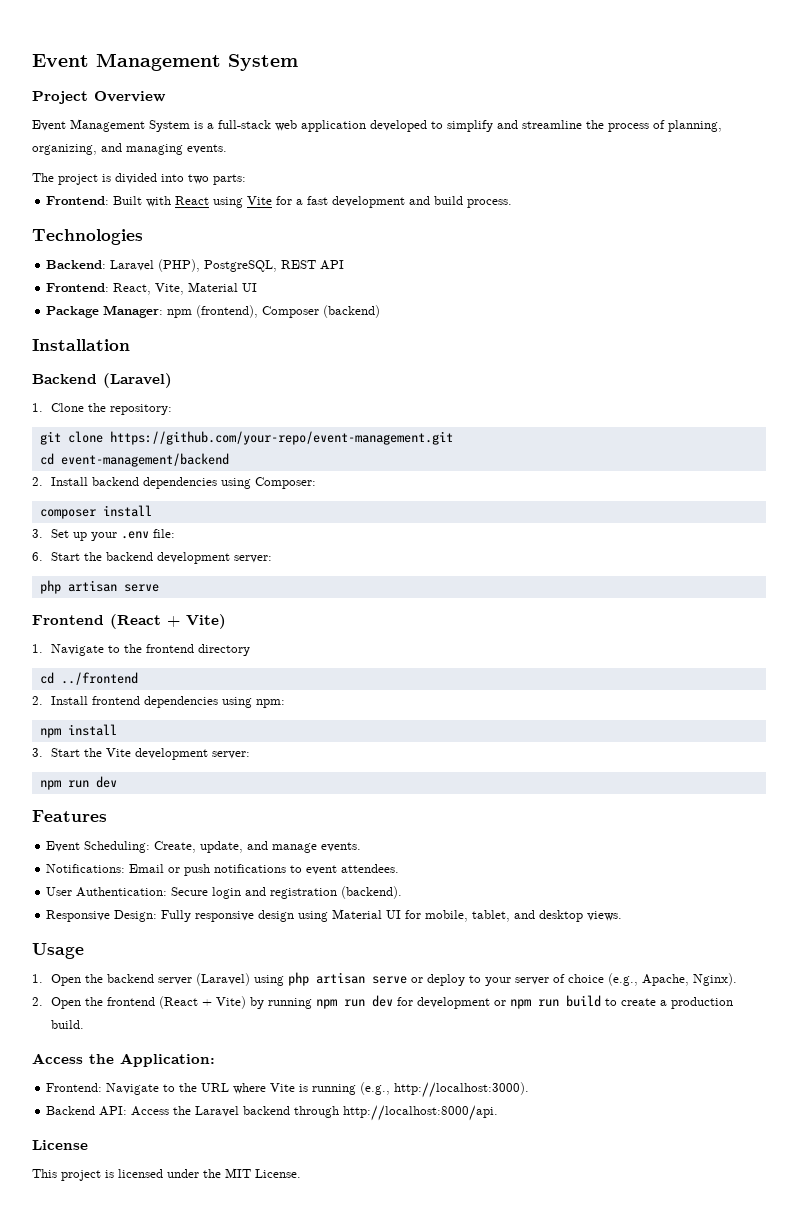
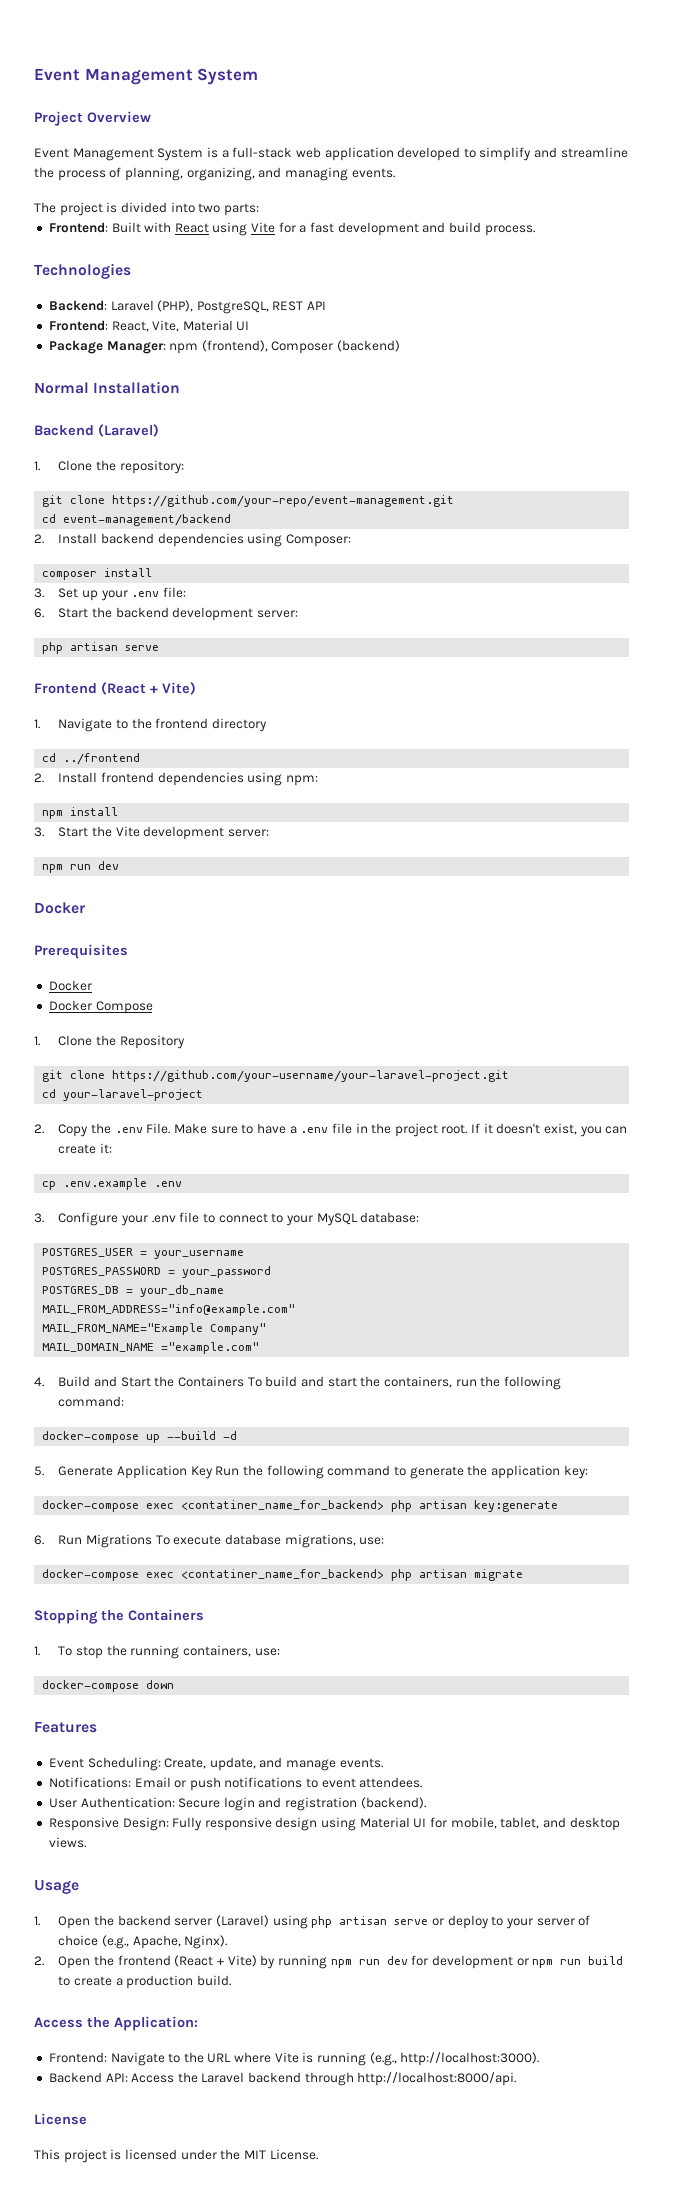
(381, 311) none -> [34,382,89,394] Normal
(117, 782) none -> [34,902,85,914] [34,944,128,959] [48,980,92,991] [48,1000,153,1014] [34,1035,185,1049] [42,1070,510,1082] [42,1089,204,1101] [34,1123,628,1137] [58,1143,113,1154] [42,1178,183,1190] [34,1212,420,1226] [42,1248,245,1259] [42,1266,272,1278] [42,1285,225,1297] [42,1304,296,1316] [42,1323,267,1335] [42,1342,260,1354] [34,1376,561,1390] [58,1396,125,1407] [42,1431,238,1443] [34,1465,588,1479] [42,1500,559,1512] [34,1534,385,1548] [42,1569,524,1581] [34,1609,204,1624] [34,1645,280,1659] [42,1680,175,1692] // Docker // Prerequisites // Docker // Docker Compose // 1. Clone the Repository // git clone https://github.com/your-username/your-laravel-project.git // cd your-laravel-project // 2. Copy the .env File. Make sure to have a .env file in the project root. If it doesn't exist, you can create it: // cp .env.example .env // 3. Configure your .env file to connect to your MySQL database: // POSTGRES_USER = your_username // POSTGRES_PASSWORD = your_password // POSTGRES_DB = your_db_name // MAIL_FROM_ADDRESS="info@example.com" // MAIL_FROM_NAME="Example Company" // MAIL_DOMAIN_NAME ="example.com" // 4. Build and Start the Containers To build and start the containers, run the following command: // docker-compose up --build -d // 5. Generate Application Key Run the following command to generate the application key: // docker-compose exec <contatiner_name_for_backend> php artisan key:generate // 6. Run Migrations To execute database migrations, use: // docker-compose exec <contatiner_name_for_backend> php artisan migrate // Stopping the Containers // 1. To stop the running containers, use: // docker-compose down

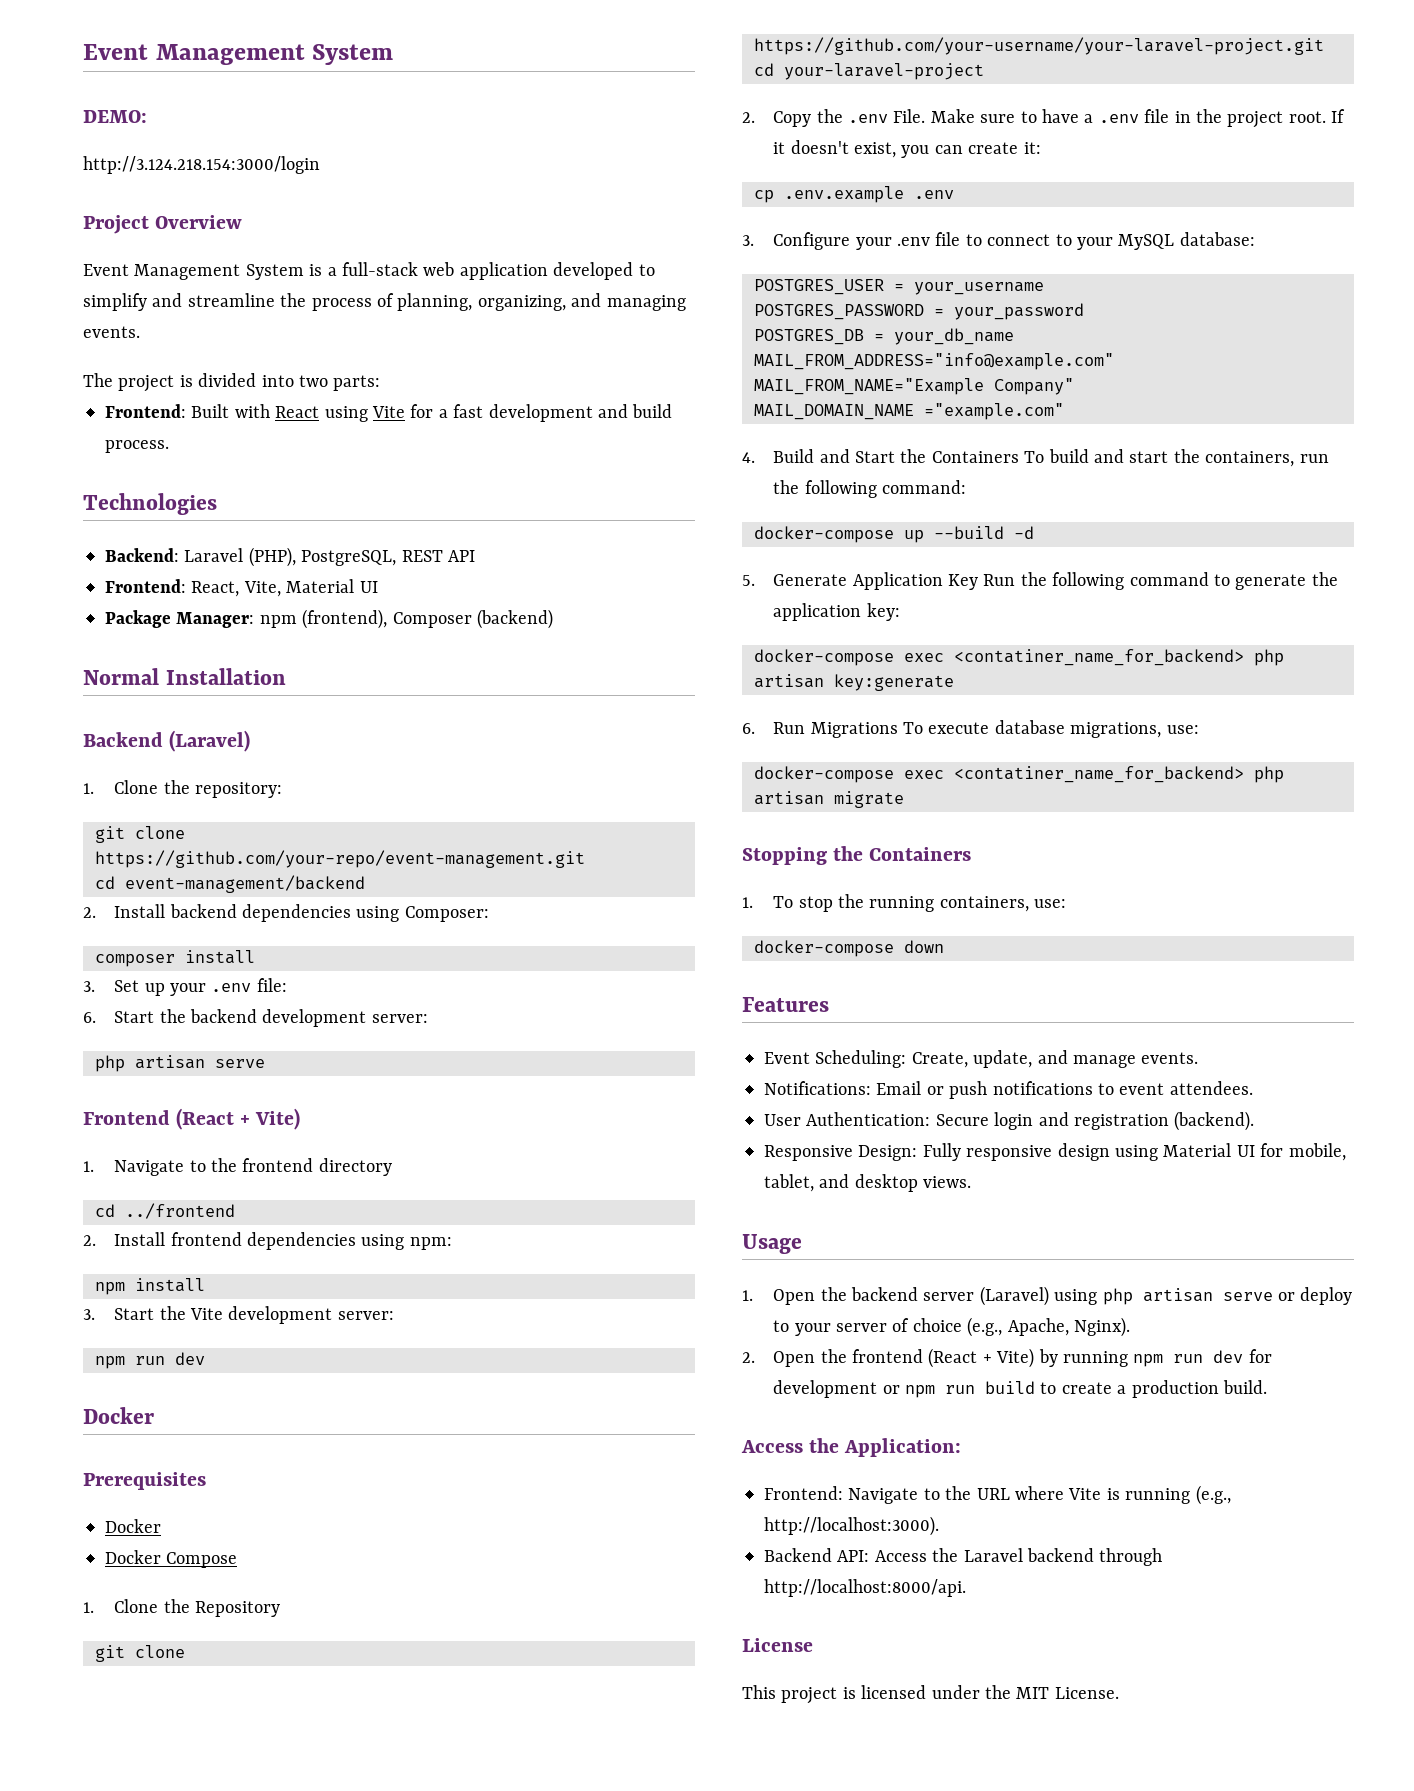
[34,68,259,85] Event Management System -> [83,44,394,65] [83,110,147,123] [83,156,320,174] Event Management System // DEMO: // http://3.124.218.154:3000/login

